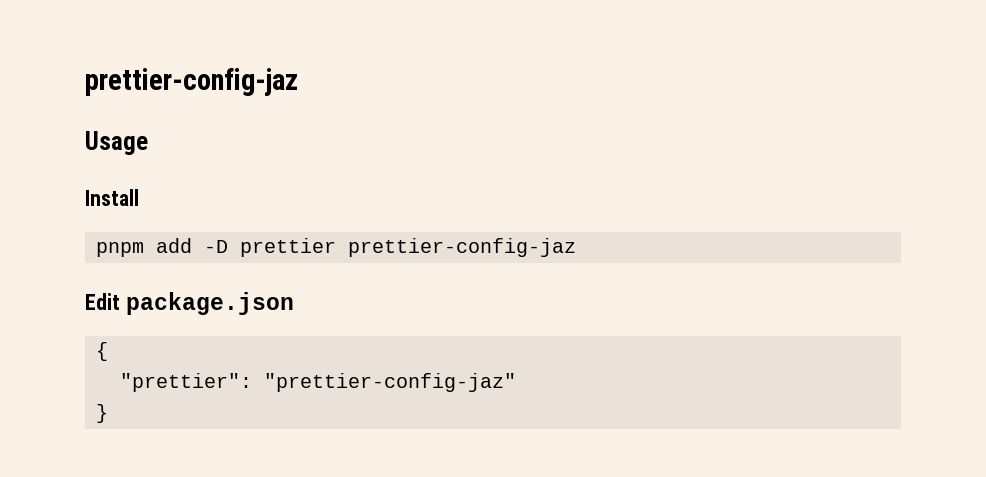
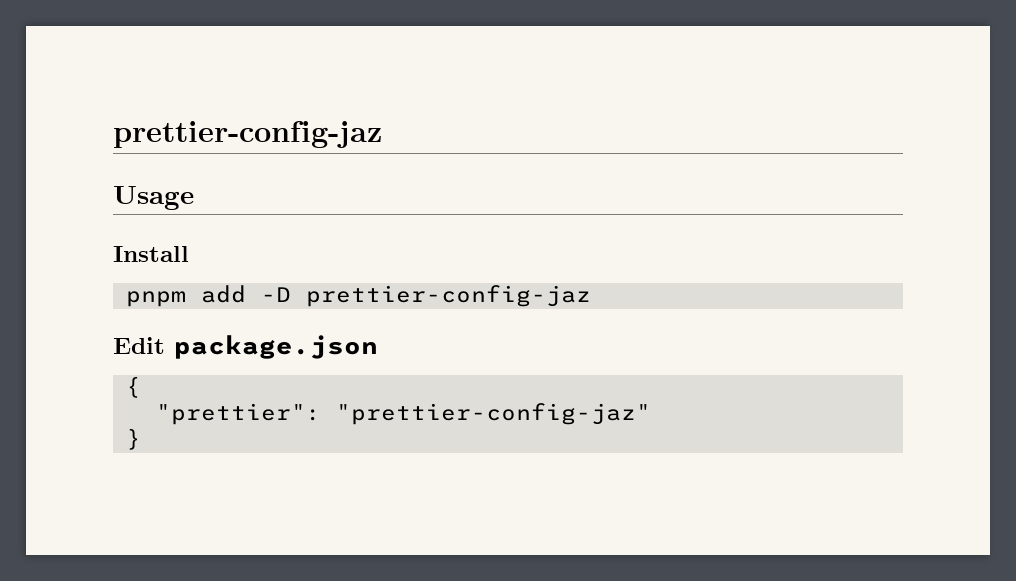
[240,238,337,257] prettier -> (291, 294) none

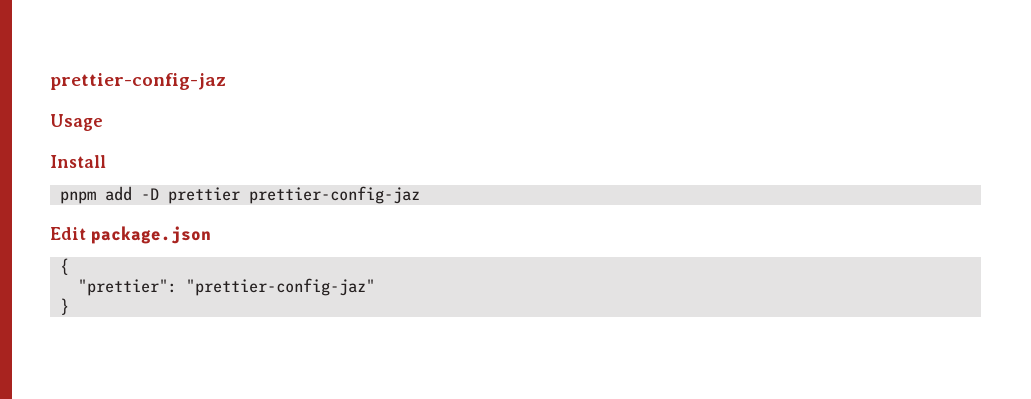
(291, 294) none -> [167,187,240,204] prettier

